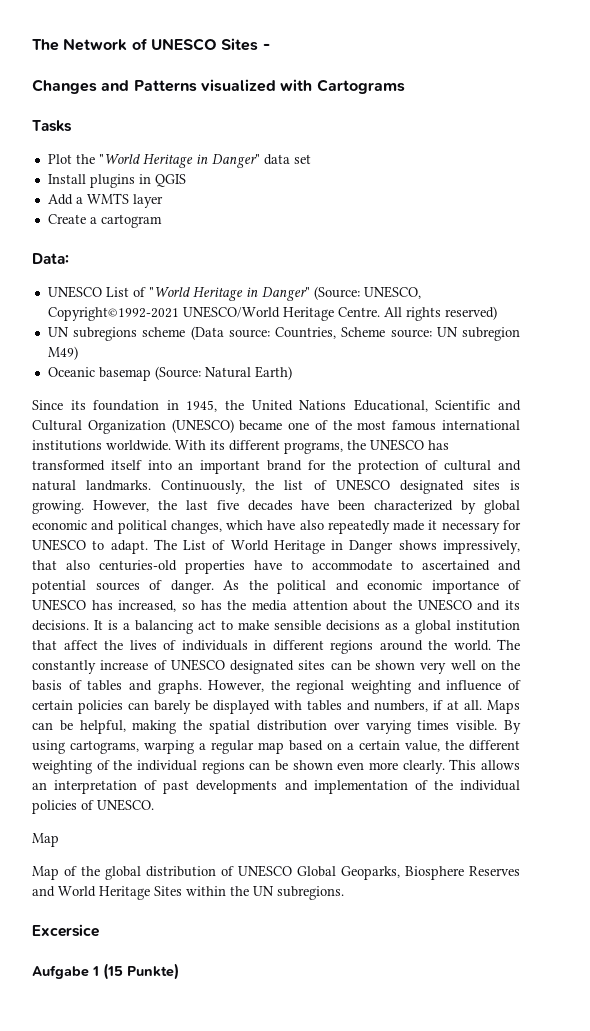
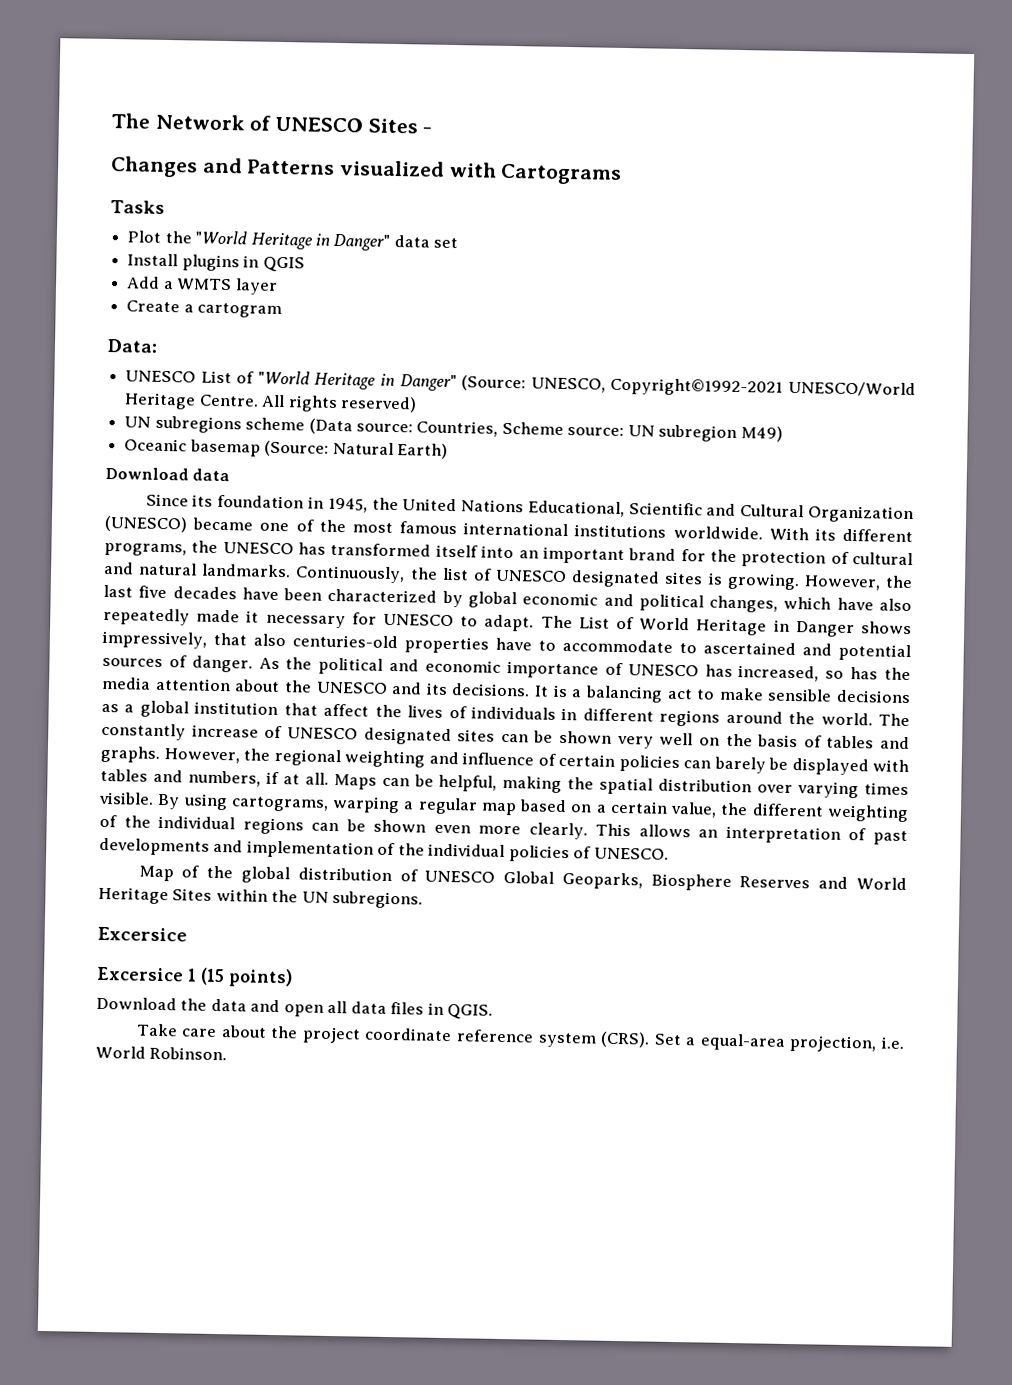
(292, 373) none -> [105,466,231,482] // Download data
[32,866,59,880] // Map -> (174, 873) none
[32,965,89,979] Aufgabe -> [96,966,184,982] Excersice
[127,963,179,980] Punkte) -> [228,968,293,988] [96,996,494,1020] [135,1023,905,1053] [95,1045,228,1061] points) // Download the data and open all data files in QGIS. // Take care about the project coordinate reference system (CRS). Set a equal-area projection, i.e. World Robinson.

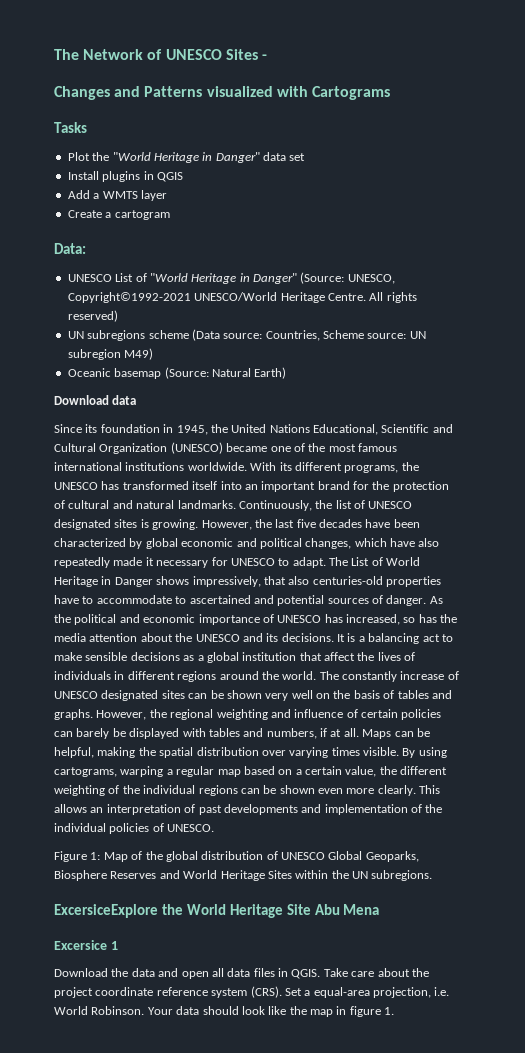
(669, 853) none -> [54,851,101,862] Figure 1:
[97,926,187,942] Excersice -> [54,904,380,918] ExcersiceExplore the World Heritage Site Abu Mena
[200,967,293,988] (15 points) -> (118, 945) none
(494, 1012) // -> (321, 974) none
(228, 1053) none -> [147,1006,395,1017] Your data should look like the map in figure 1.

